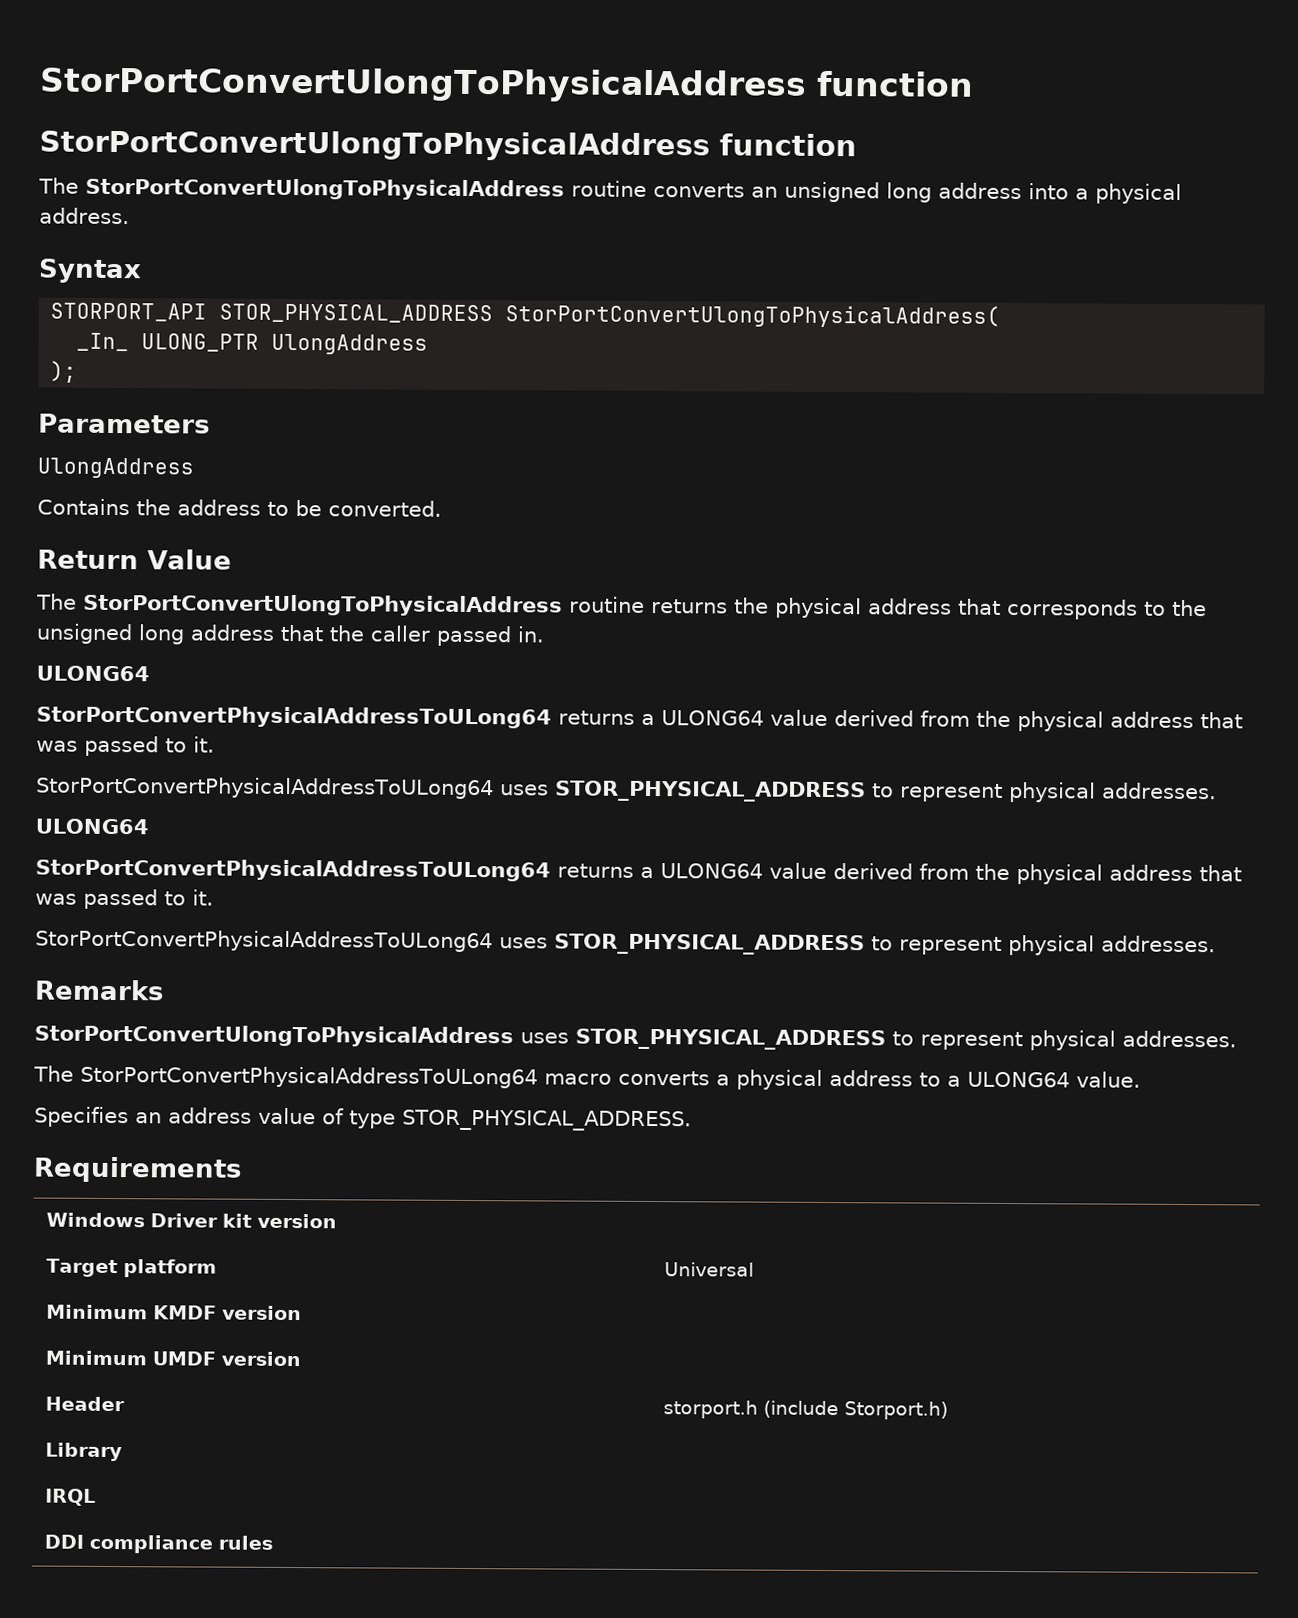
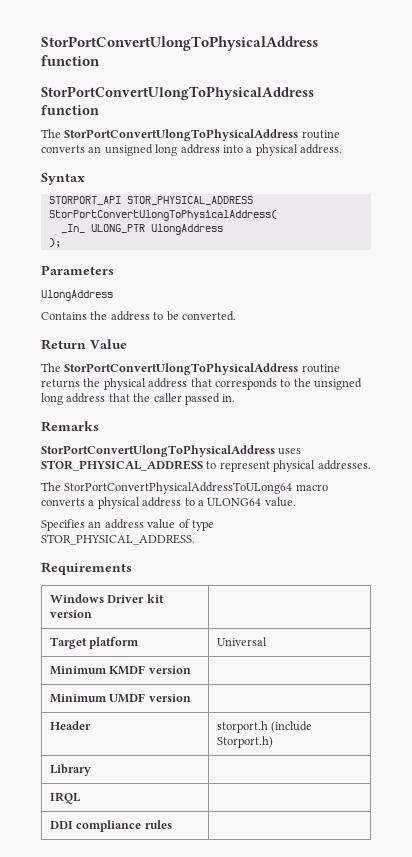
[36,665,150,682] [36,705,1243,732] [36,735,215,757] [36,776,1217,803] [35,818,149,835] [35,858,1242,885] [35,888,214,910] [35,929,1216,956] // ULONG64 // StorPortConvertPhysicalAddressToULong64 returns a ULONG64 value derived from the physical address that was passed to it. // StorPortConvertPhysicalAddressToULong64 uses STOR_PHYSICAL_ADDRESS to represent physical addresses. // ULONG64 // StorPortConvertPhysicalAddressToULong64 returns a ULONG64 value derived from the physical address that was passed to it. // StorPortConvertPhysicalAddressToULong64 uses STOR_PHYSICAL_ADDRESS to represent physical addresses. -> (236, 398) none

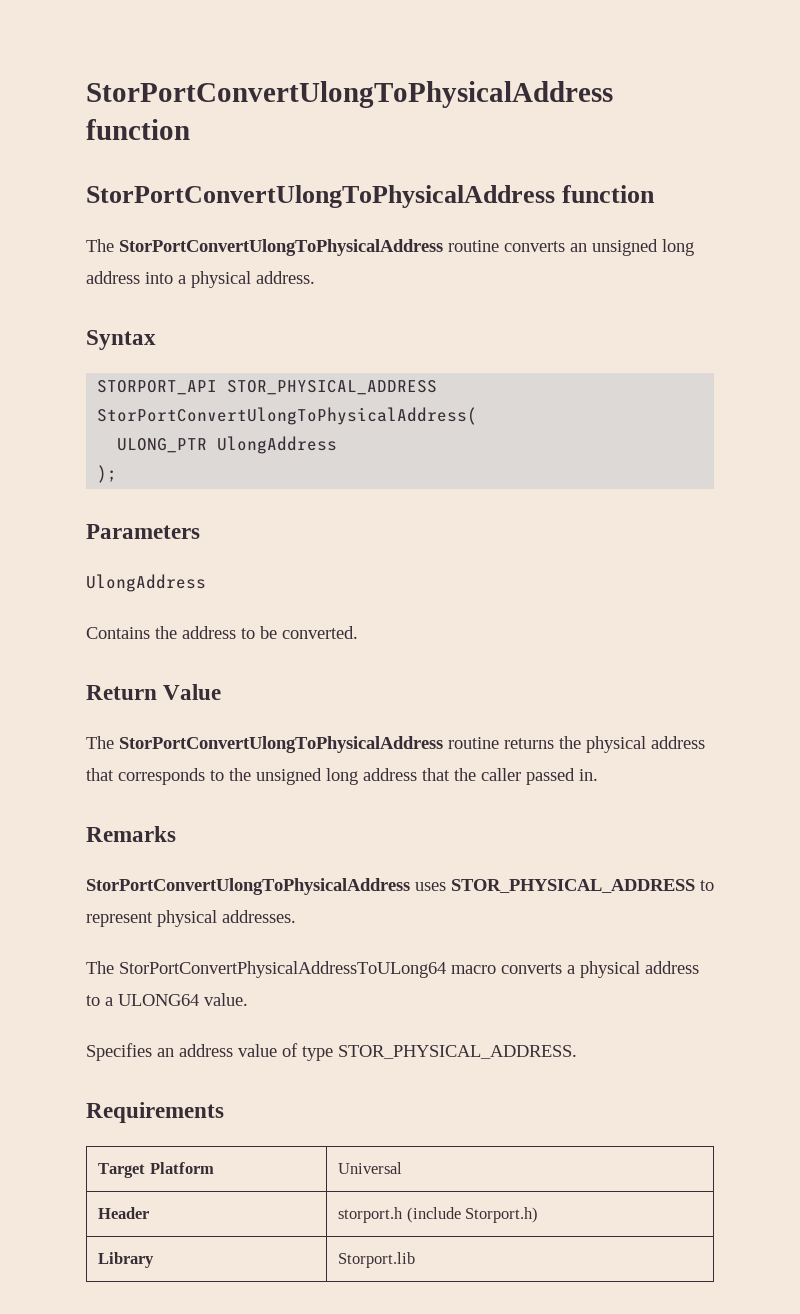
[60,224,85,233] _In_ -> (478, 416) none
[50,594,164,603] [50,610,93,618] // Windows Driver kit version | -> (224, 1112) none
[89,637,140,649] platform -> [149,1162,214,1174] Platform
[50,665,191,675] [50,693,191,703] // Minimum KMDF version | // Minimum UMDF version | -> (403, 1168) none
[50,792,81,804] [50,820,172,832] // IRQL | // DDI compliance rules | -> [338,1252,416,1268] Storport.lib

